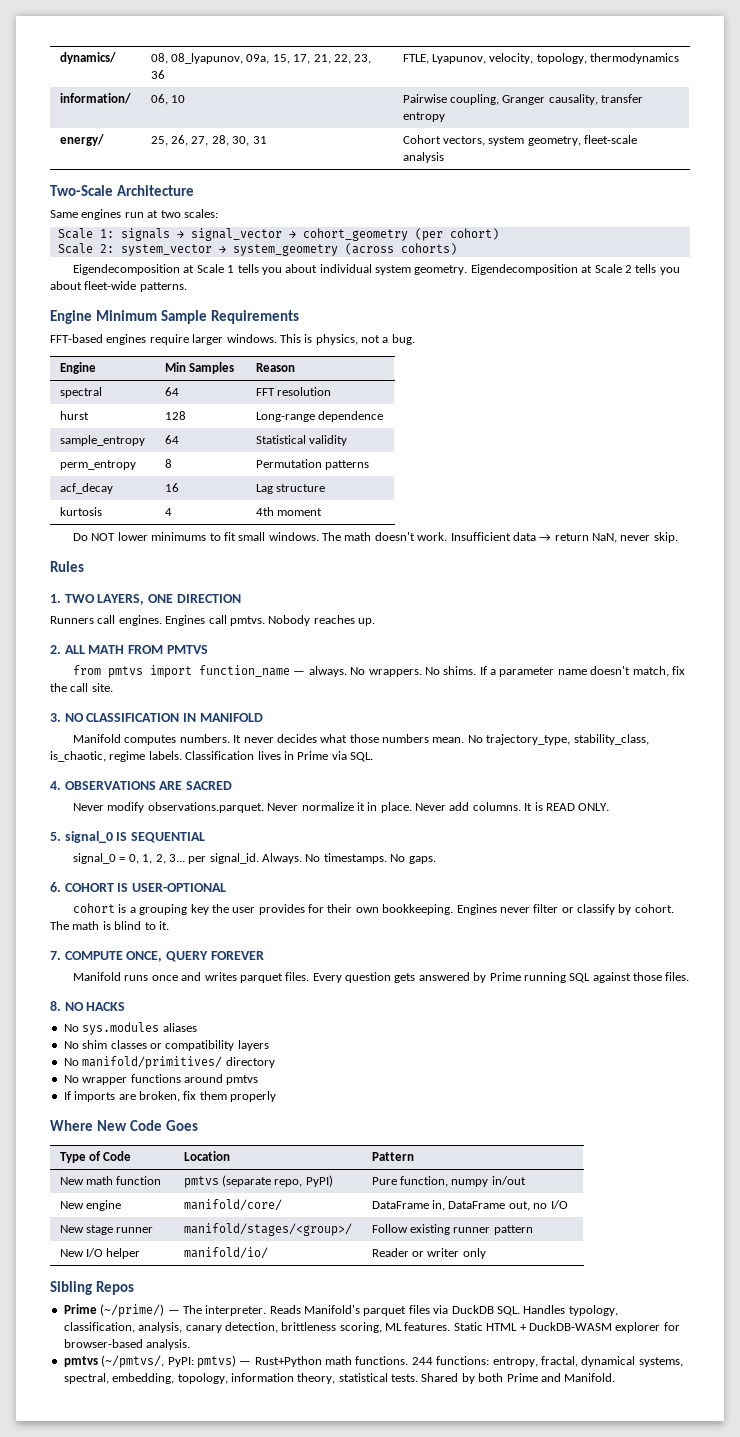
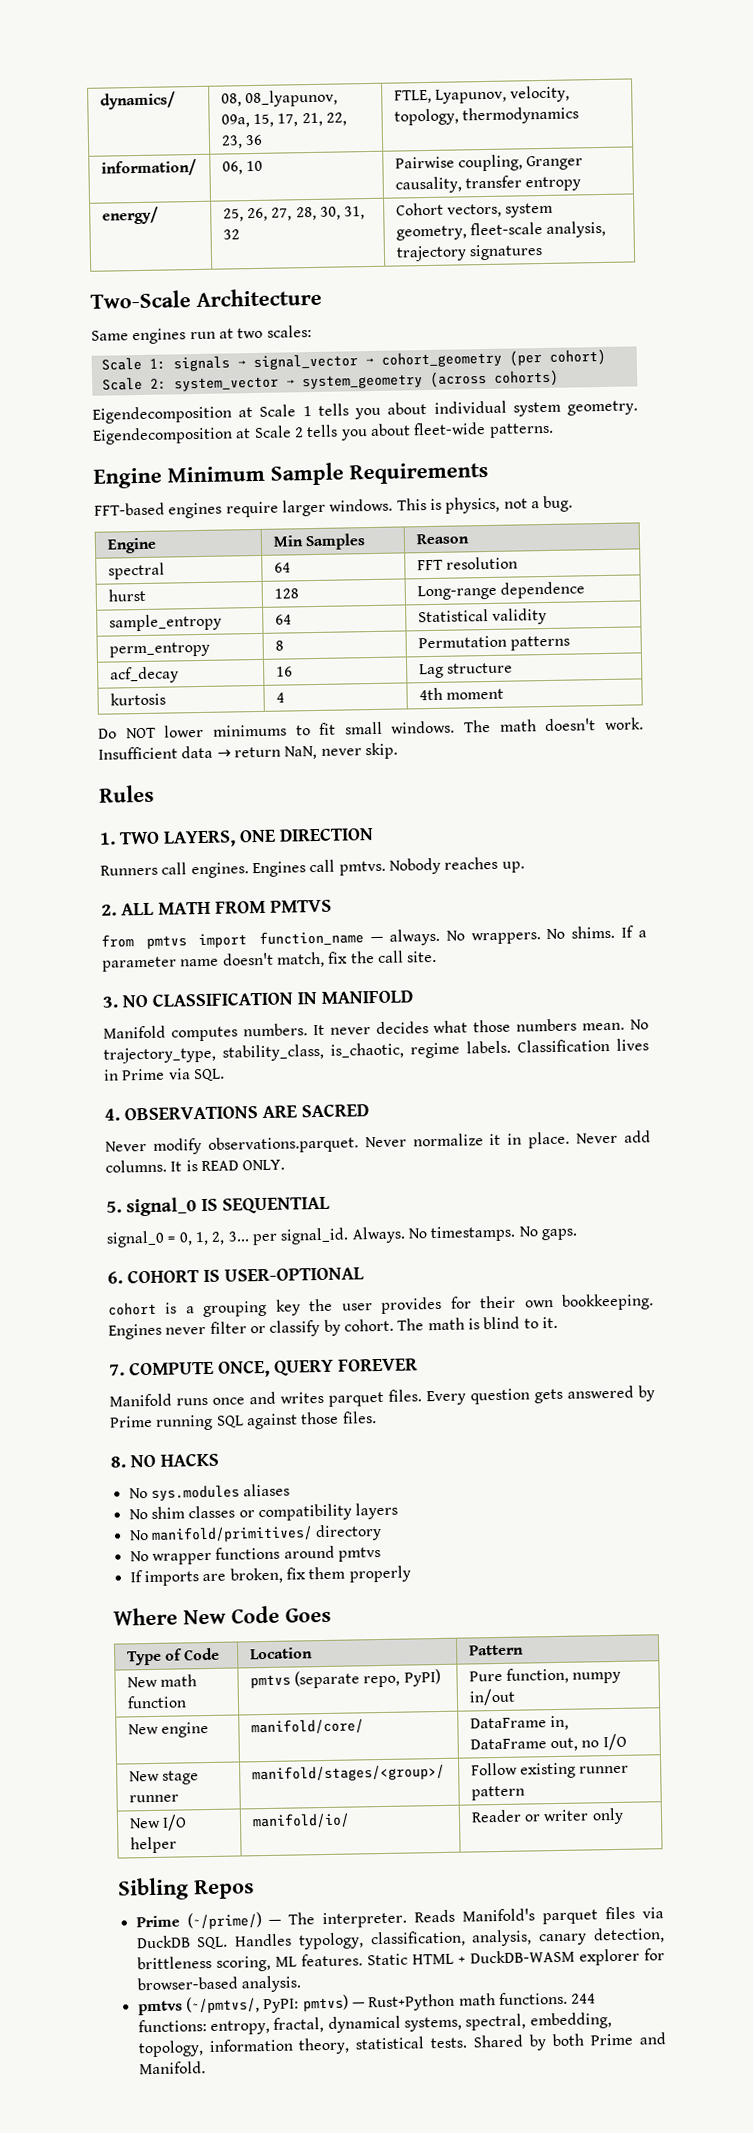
[252,136,267,144] 31 -> [344,206,366,220] [222,229,240,240] 31, 32
[402,152,444,163] analysis -> [546,220,607,238] [395,244,544,262] analysis, trajectory signatures

